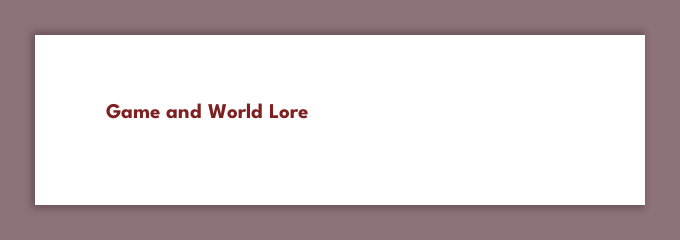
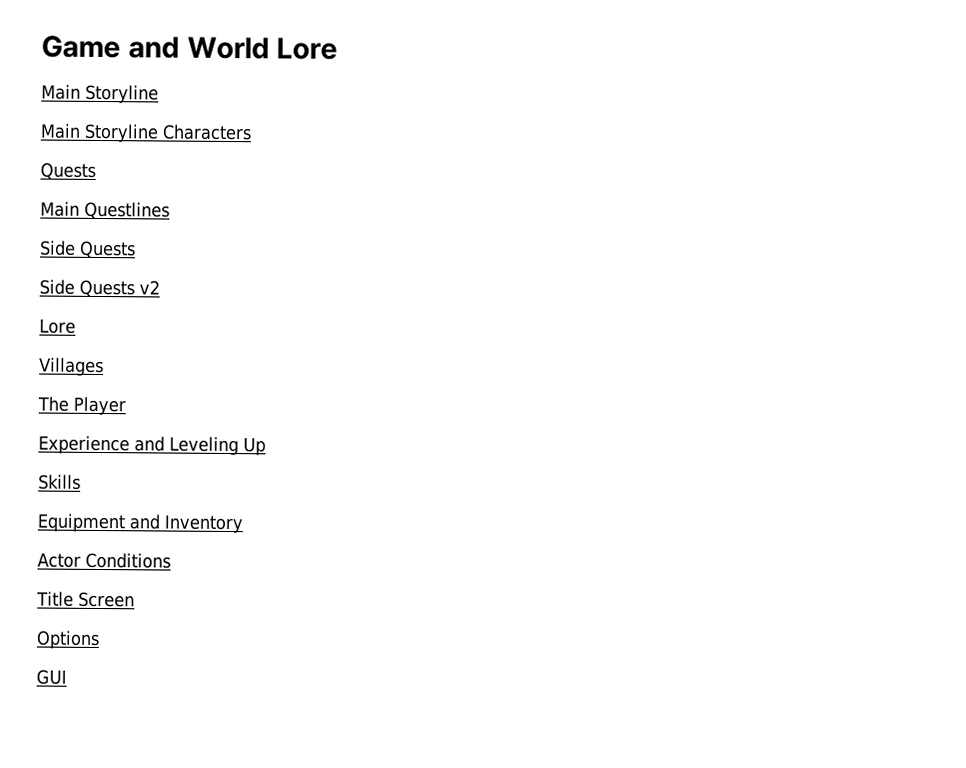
(308, 111) none -> [41,84,159,104] [40,123,252,143] [40,162,96,180] [40,201,170,220] [39,240,136,259] [39,279,160,298] [39,318,76,334] [39,357,104,377] [37,396,126,416] [38,435,266,456] [38,474,81,490] [37,513,243,534] [37,552,171,569] [36,591,135,608] [36,630,100,649] [36,669,67,685] // Main Storyline // Main Storyline Characters // Quests // Main Questlines // Side Quests // Side Quests v2 // Lore // Villages // The Player // Experience and Leveling Up // Skills // Equipment and Inventory // Actor Conditions // Title Screen // Options // GUI

